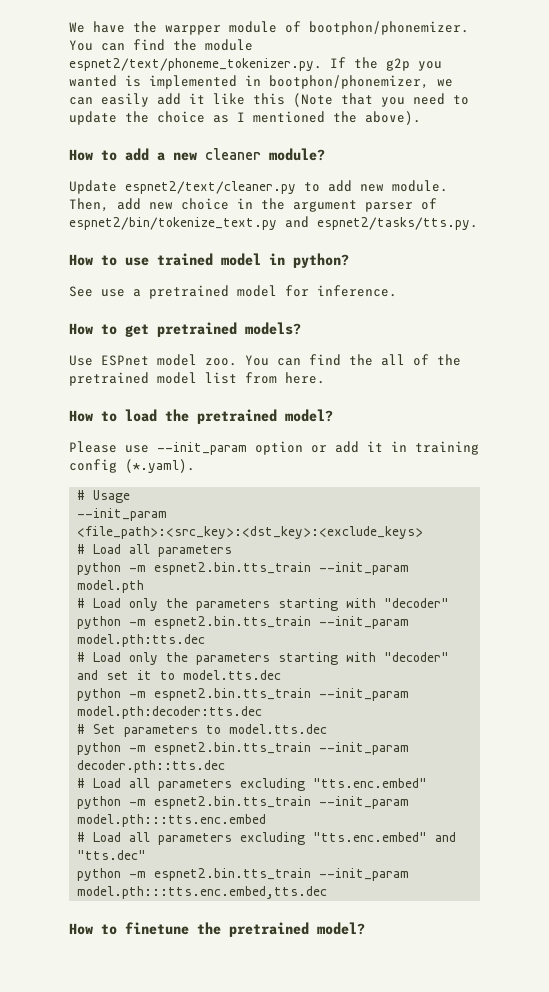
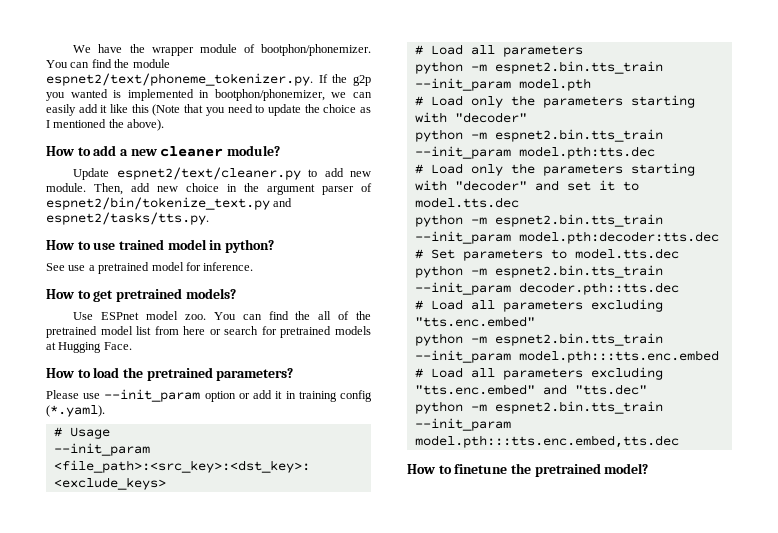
[165,25,221,35] warpper -> [151,47,194,56] wrapper
[285,372,325,384] here. -> [183,326,371,338] [46,342,132,353] here or search for pretrained models at Hugging Face.
[285,409,333,422] model? -> [216,368,294,381] parameters?

